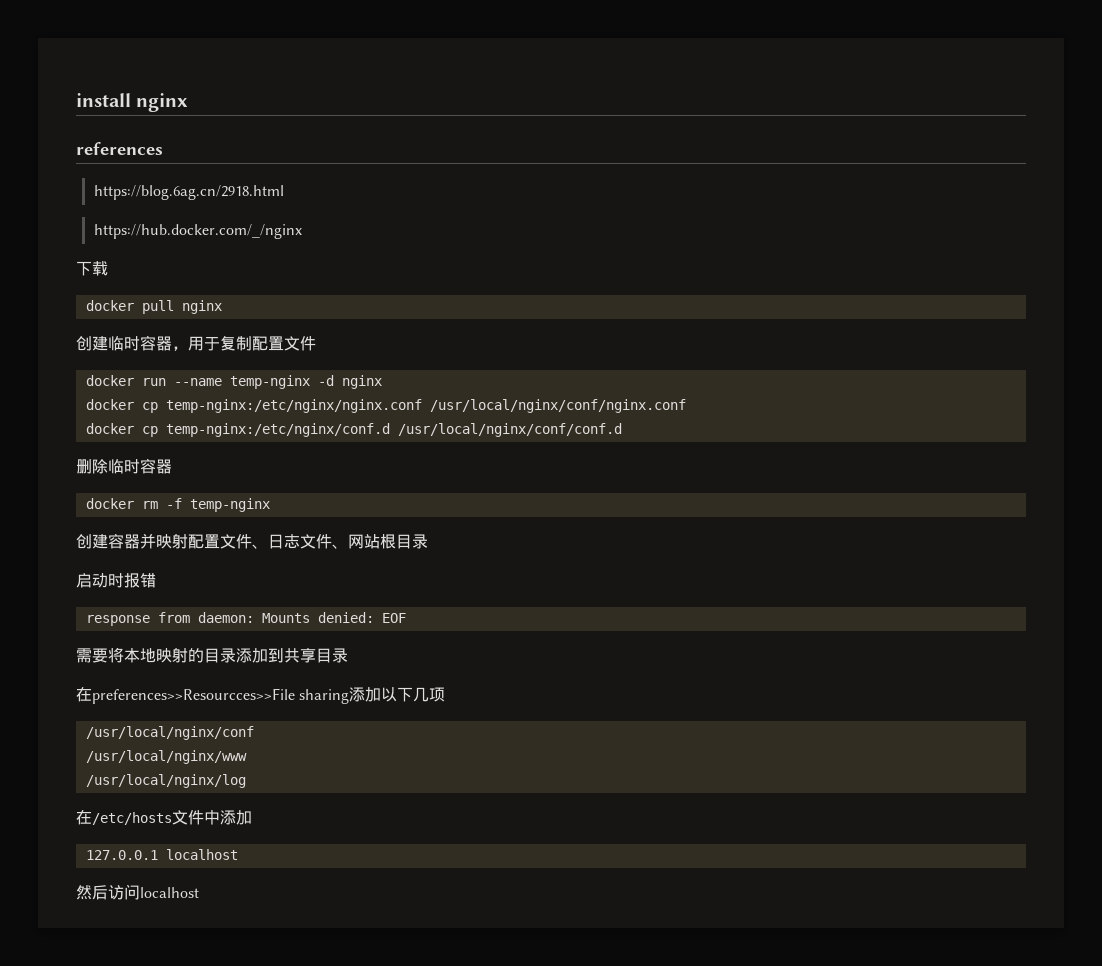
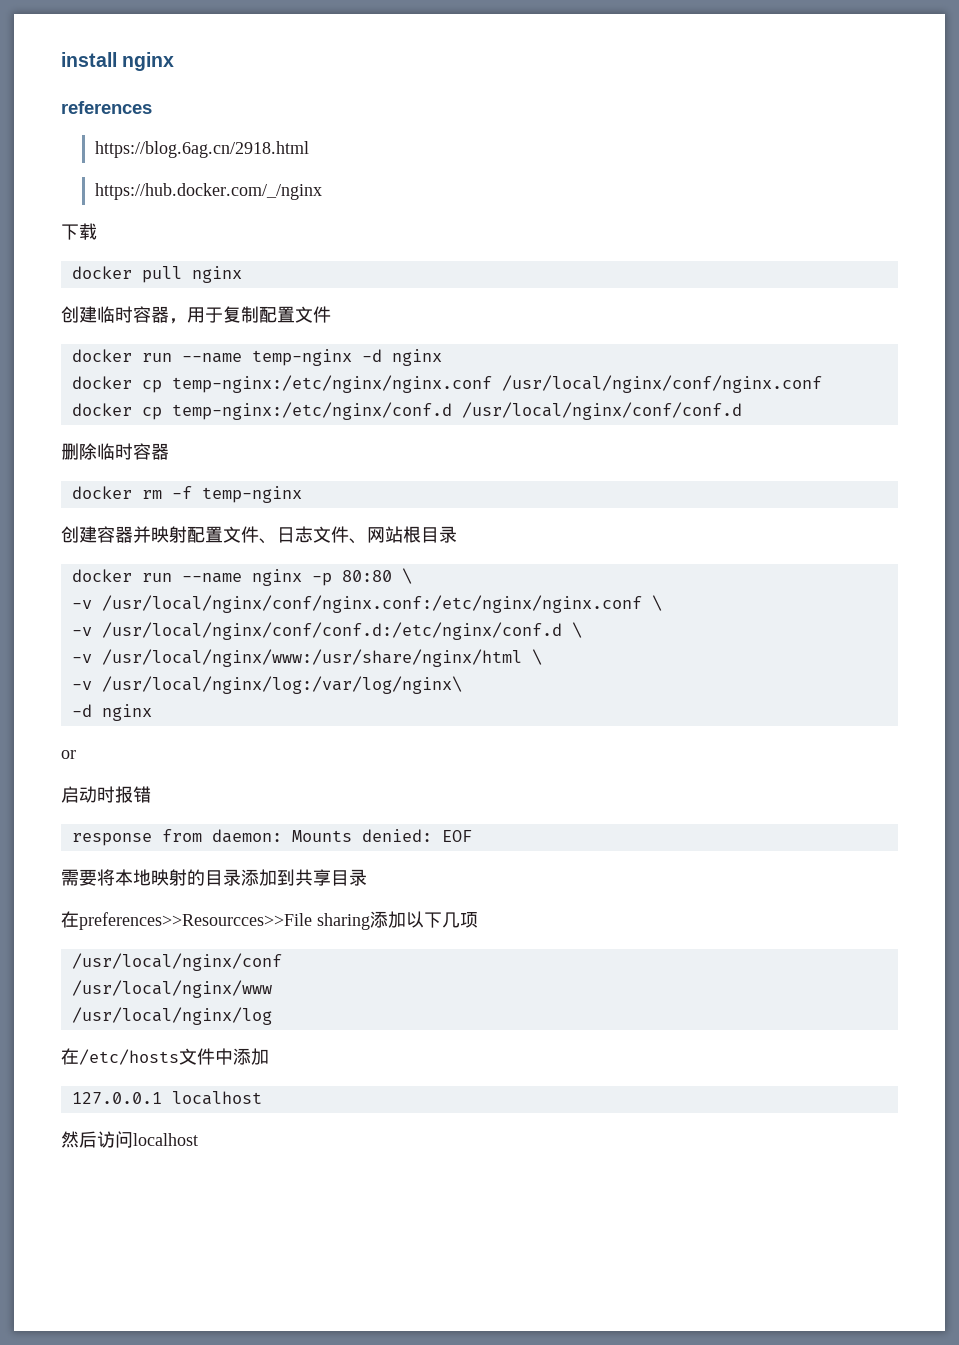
(428, 541) none -> [71,568,412,586] [71,595,662,613] [71,622,582,640] [71,649,542,667] [71,676,462,694] [71,704,152,721] [61,750,76,759] // docker run --name nginx -p 80:80 \ // -v /usr/local/nginx/conf/nginx.conf:/etc/nginx/nginx.conf \ // -v /usr/local/nginx/conf/conf.d:/etc/nginx/conf.d \ // -v /usr/local/nginx/www:/usr/share/nginx/html \ // -v /usr/local/nginx/log:/var/log/nginx\ // -d nginx // or

